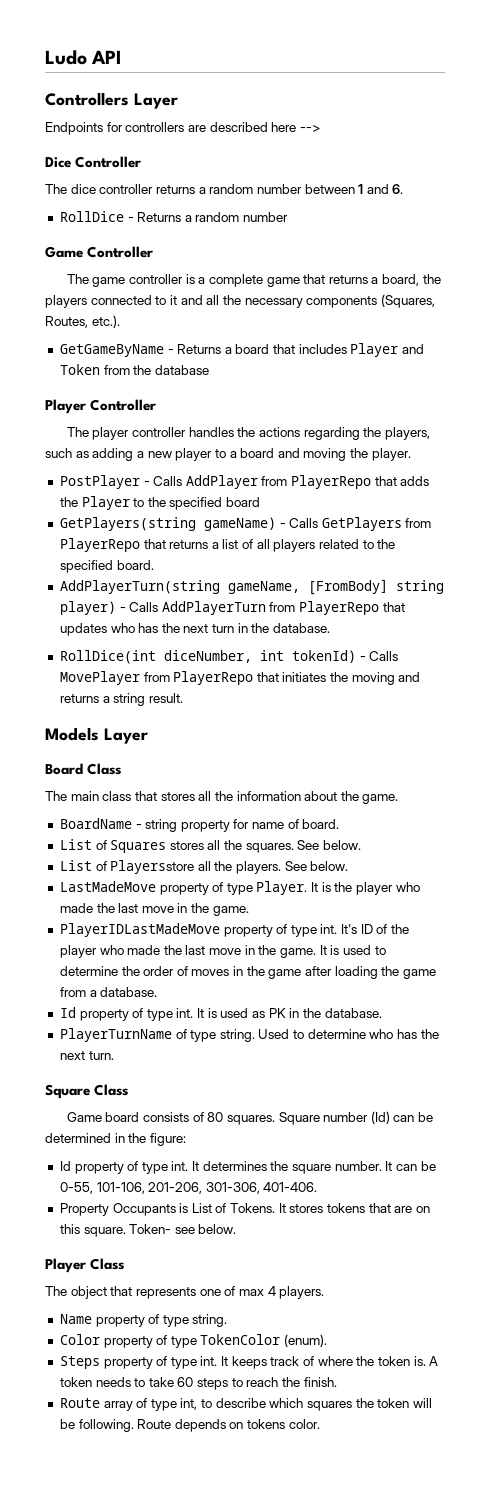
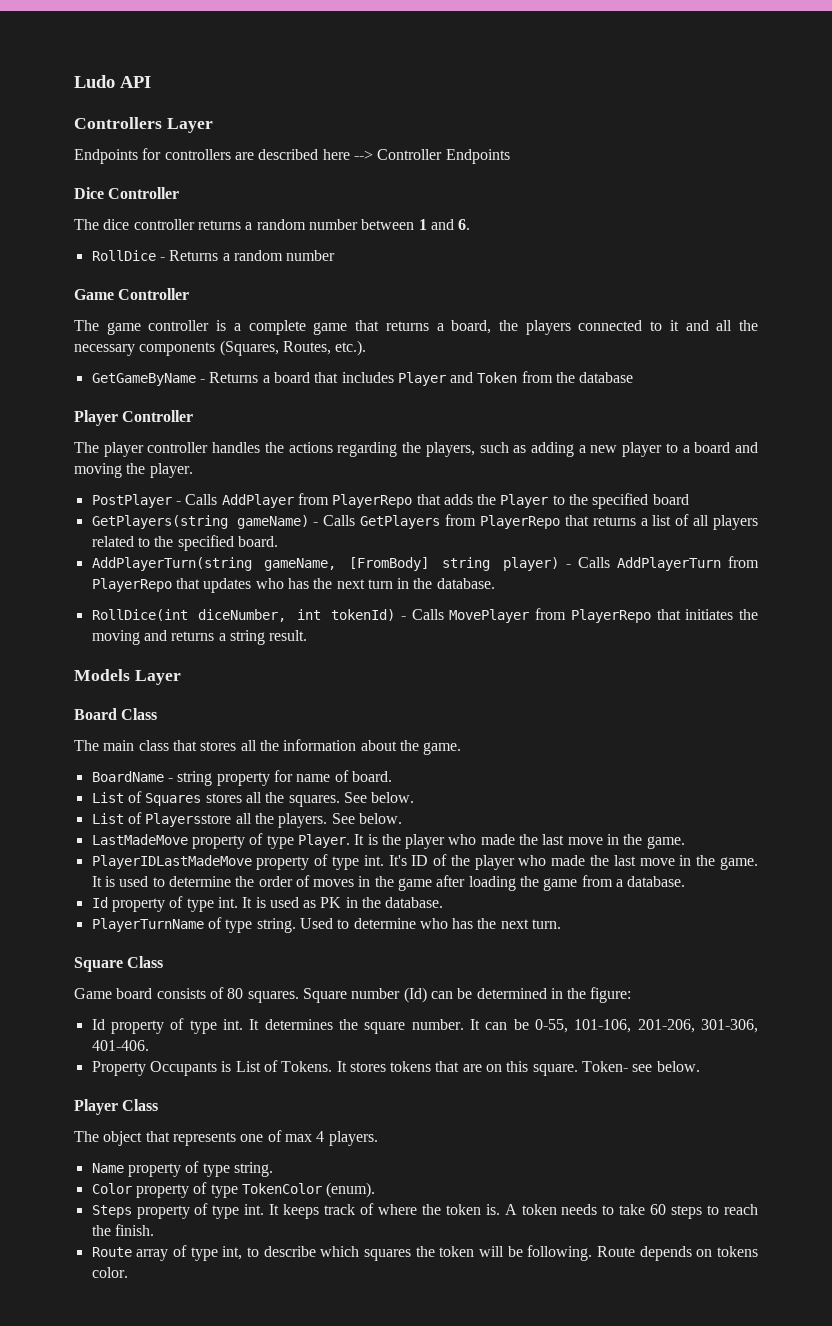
(320, 128) none -> [377,149,510,164] Controller Endpoints

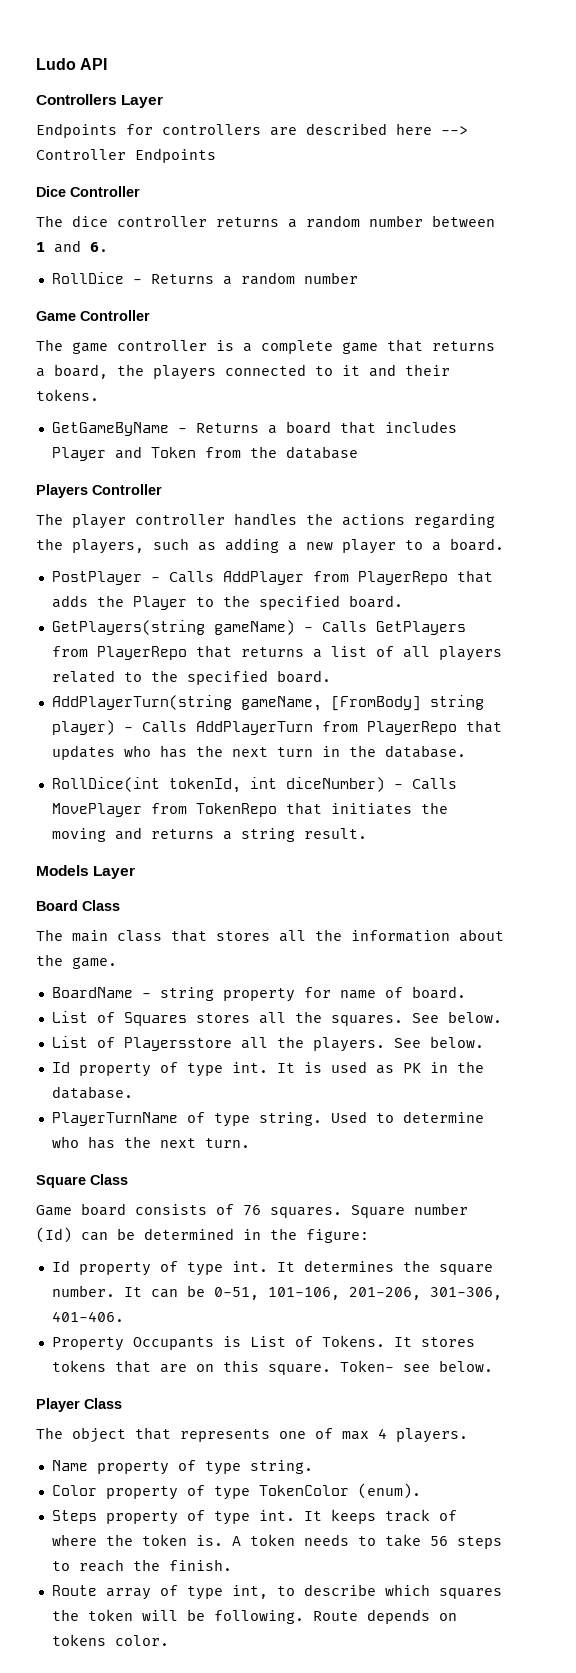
[716,320,758,331] [74,340,367,356] all the necessary components (Squares, Routes, etc.). -> [405,364,450,376] [36,389,99,401] their tokens.
[74,410,118,426] Player -> [36,484,88,498] Players
[694,442,758,453] [74,463,193,478] board and moving the player. -> [450,538,504,551] board.
[652,494,689,505] board -> [348,595,403,608] board.
[198,609,396,622] diceNumber, int tokenId) -> [168,777,385,793] tokenId, int diceNumber)
[570,609,651,623] PlayerRepo -> [195,803,277,817] TokenRepo
[91,833,685,849] [91,854,758,870] [91,875,686,891] // LastMadeMove property of type Player. It is the player who made the last move in the game. // PlayerIDLastMadeMove property of type int. It's ID of the player who made the last move in the game. It is used to determine the order of moves in the game after loading the game from a database. -> (484, 1042) none
[227,988,244,999] 80 -> [243,1205,261,1216] 76
[534,1019,568,1033] 0-55, -> [213,1287,259,1300] 0-51,
[650,1204,667,1215] 60 -> [429,1536,448,1546] 56

